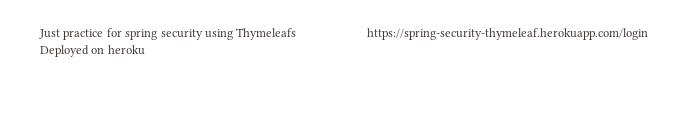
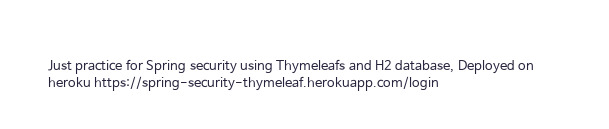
[125,29,158,40] spring -> [146,60,187,74] Spring
(297, 34) none -> [348,60,455,73] and H2 database,

